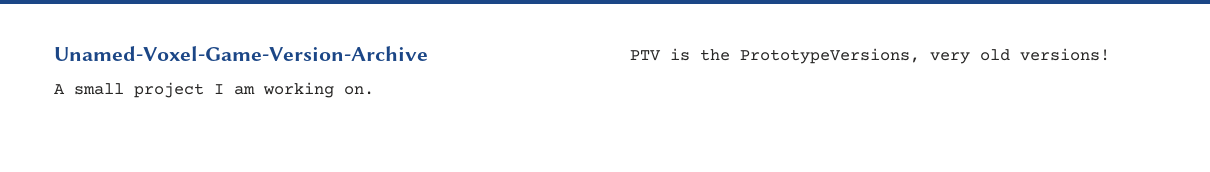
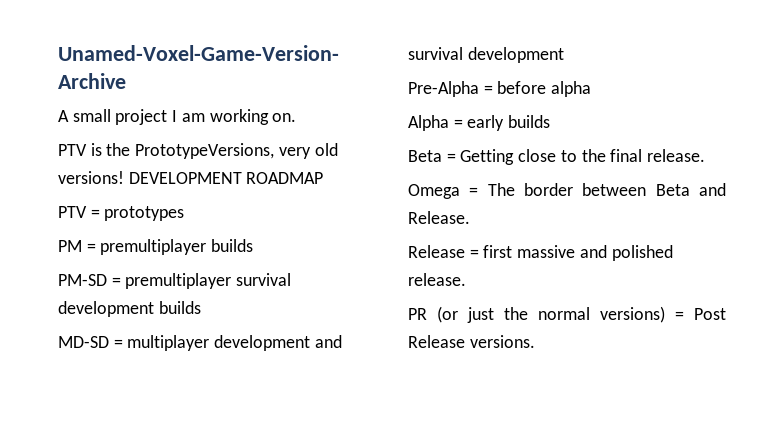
(1110, 54) none -> [128,172,324,184] [58,206,185,221] [58,239,254,255] [58,273,292,289] [58,301,201,317] [58,335,342,351] [408,47,564,63] [408,81,592,97] [408,115,551,131] [408,149,706,165] [408,183,726,199] [408,211,470,224] [408,245,673,261] [408,273,466,286] [408,306,726,323] [408,335,535,348] DEVELOPMENT ROADMAP // PTV = prototypes // PM = premultiplayer builds // PM-SD = premultiplayer survival development builds // MD-SD = multiplayer development and survival development // Pre-Alpha = before alpha // Alpha = early builds // Beta = Getting close to the final release. // Omega = The border between Beta and Release. // Release = first massive and polished release. // PR (or just the normal versions) = Post Release versions.

